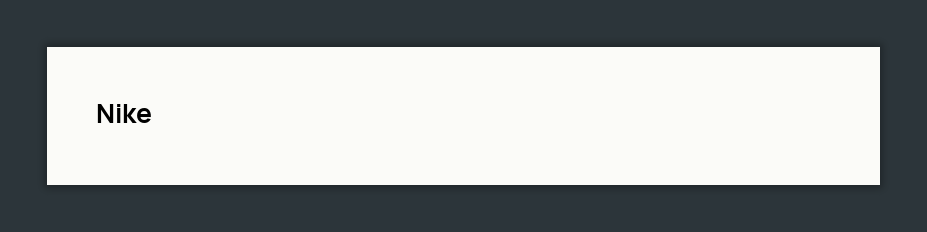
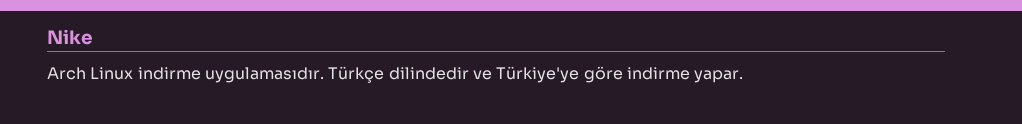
(152, 113) none -> [47,66,744,83] // Arch Linux indirme uygulamasıdır. Türkçe dilindedir ve Türkiye'ye göre indirme yapar.

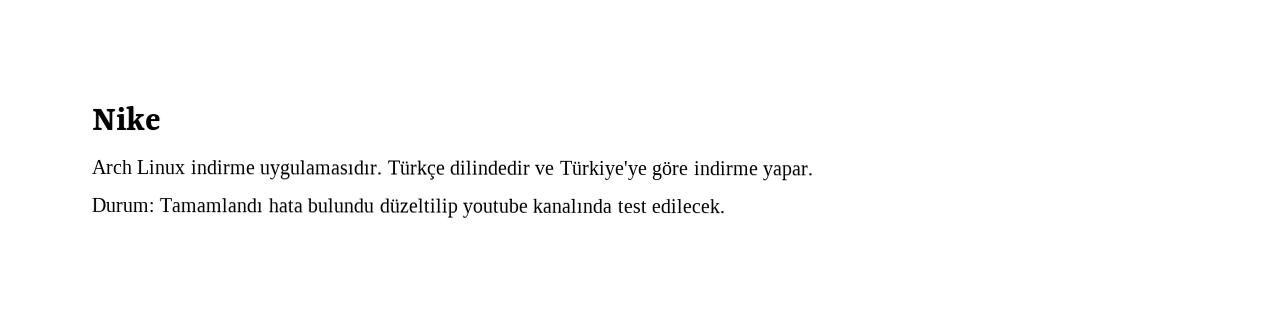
(744, 76) none -> [91,197,726,218] // Durum: Tamamlandı hata bulundu düzeltilip youtube kanalında test edilecek.

